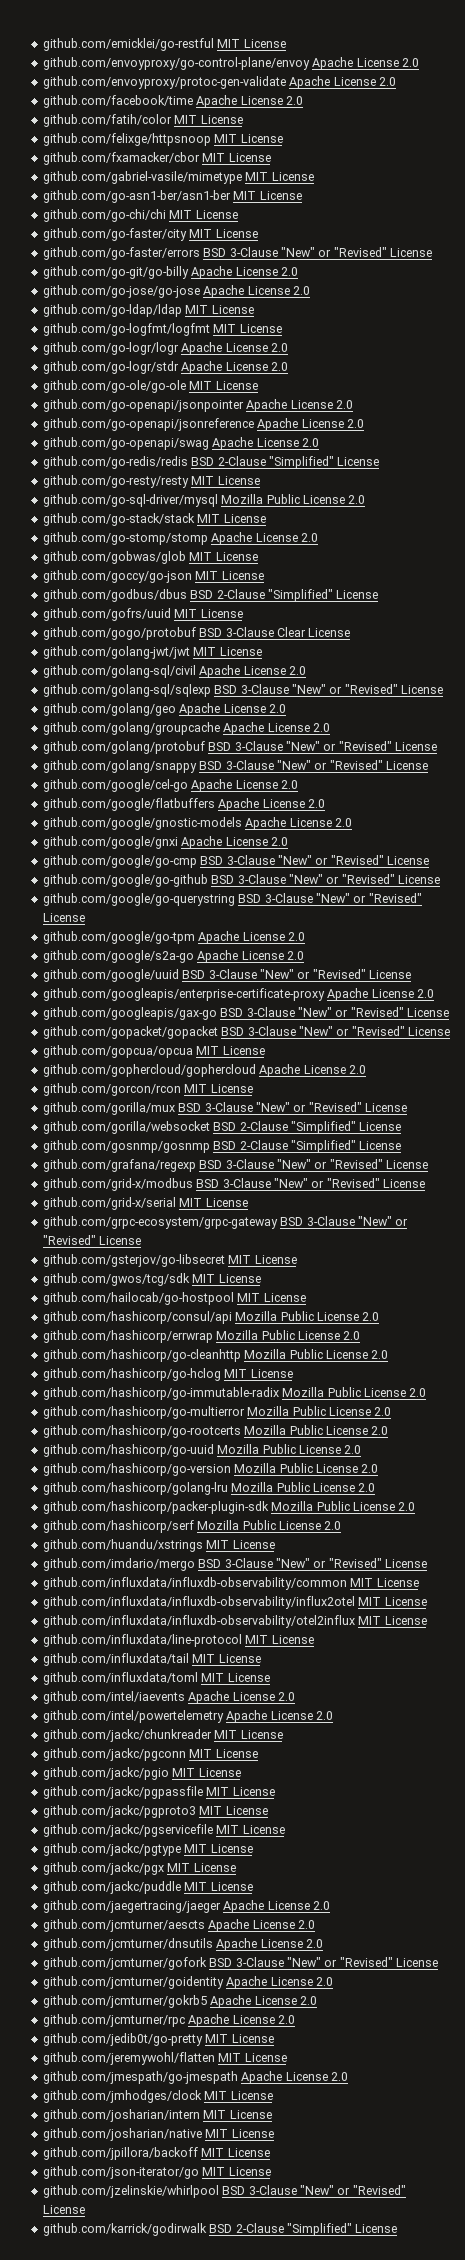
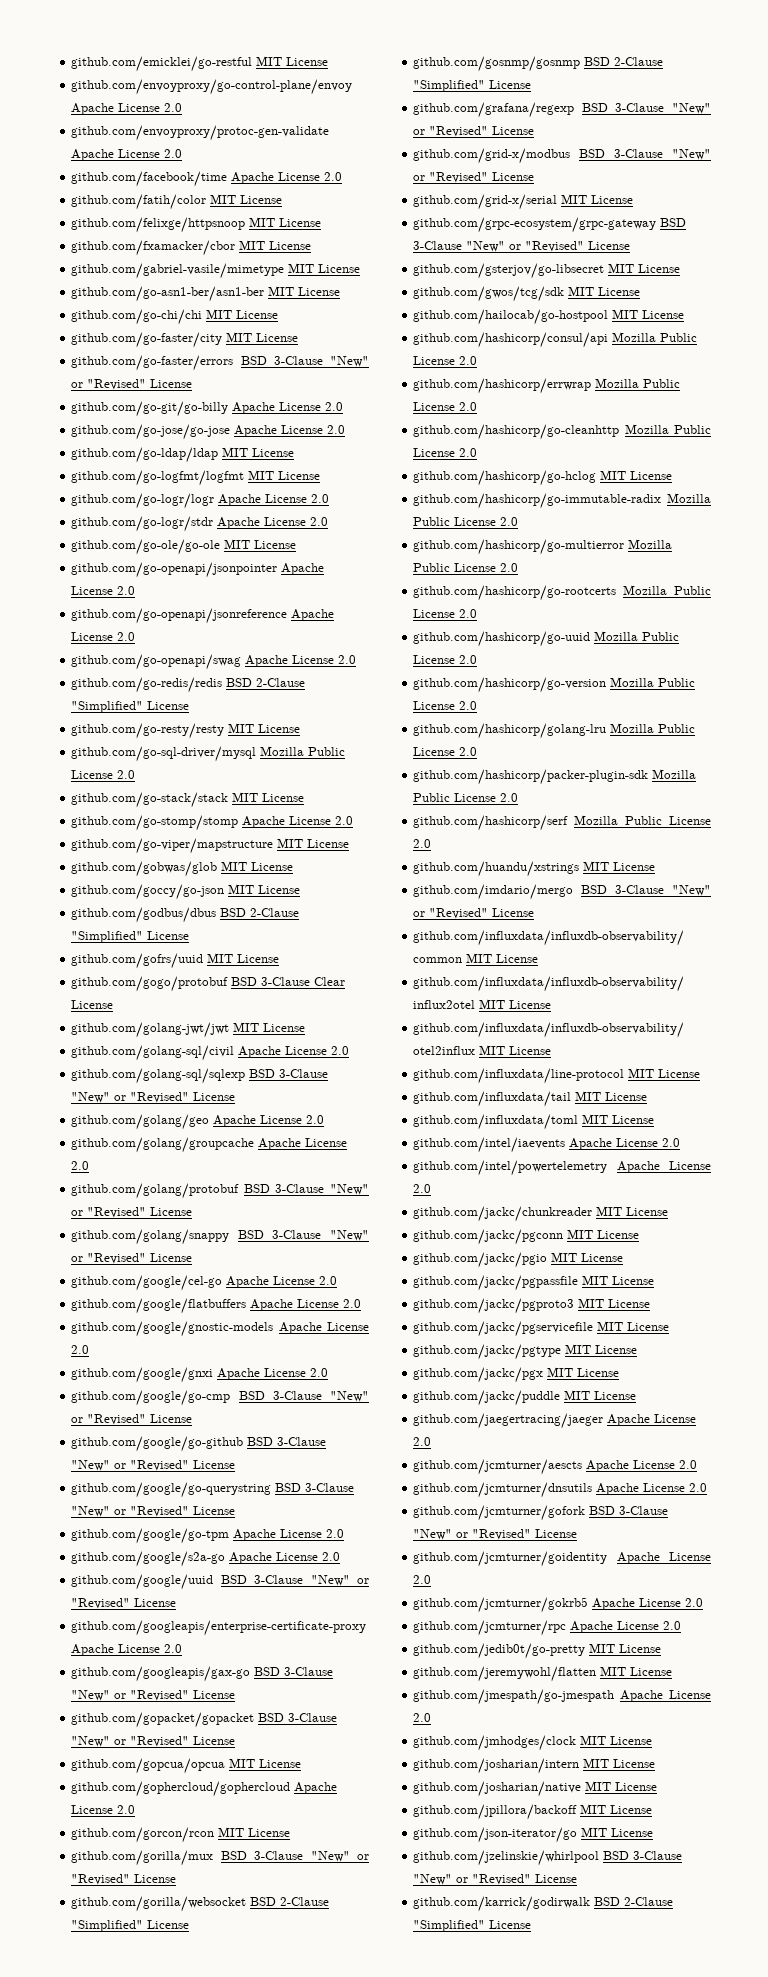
(318, 537) none -> [71,838,350,854] // github.com/go-viper/mapstructure MIT License

